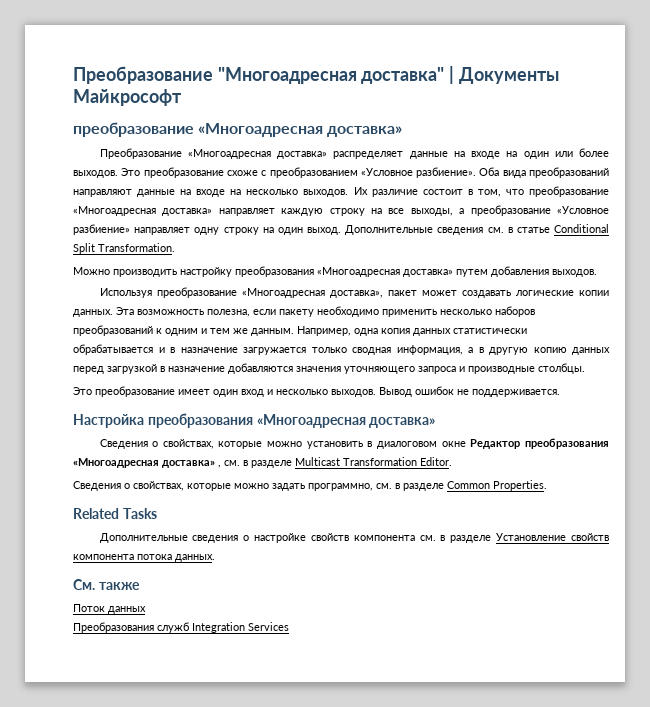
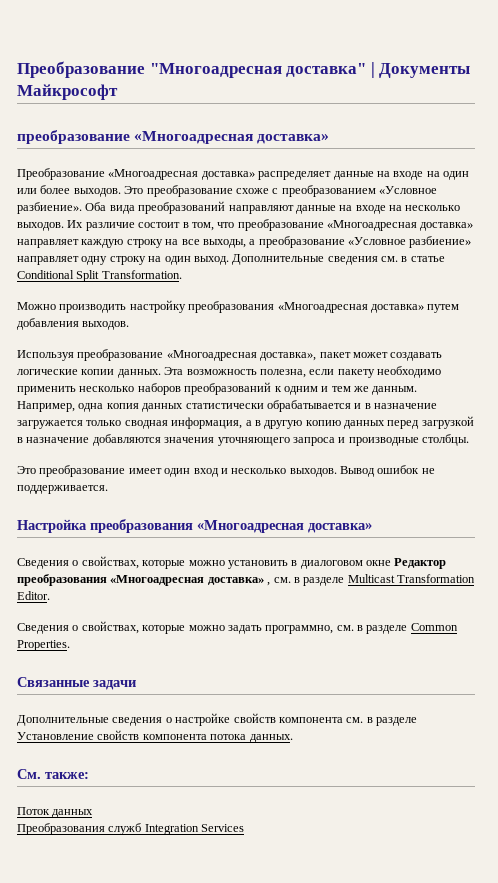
[73,508,157,519] Related Tasks -> [17,677,136,690] Связанные задачи
[98,582,140,590] также -> [45,772,89,779] также:

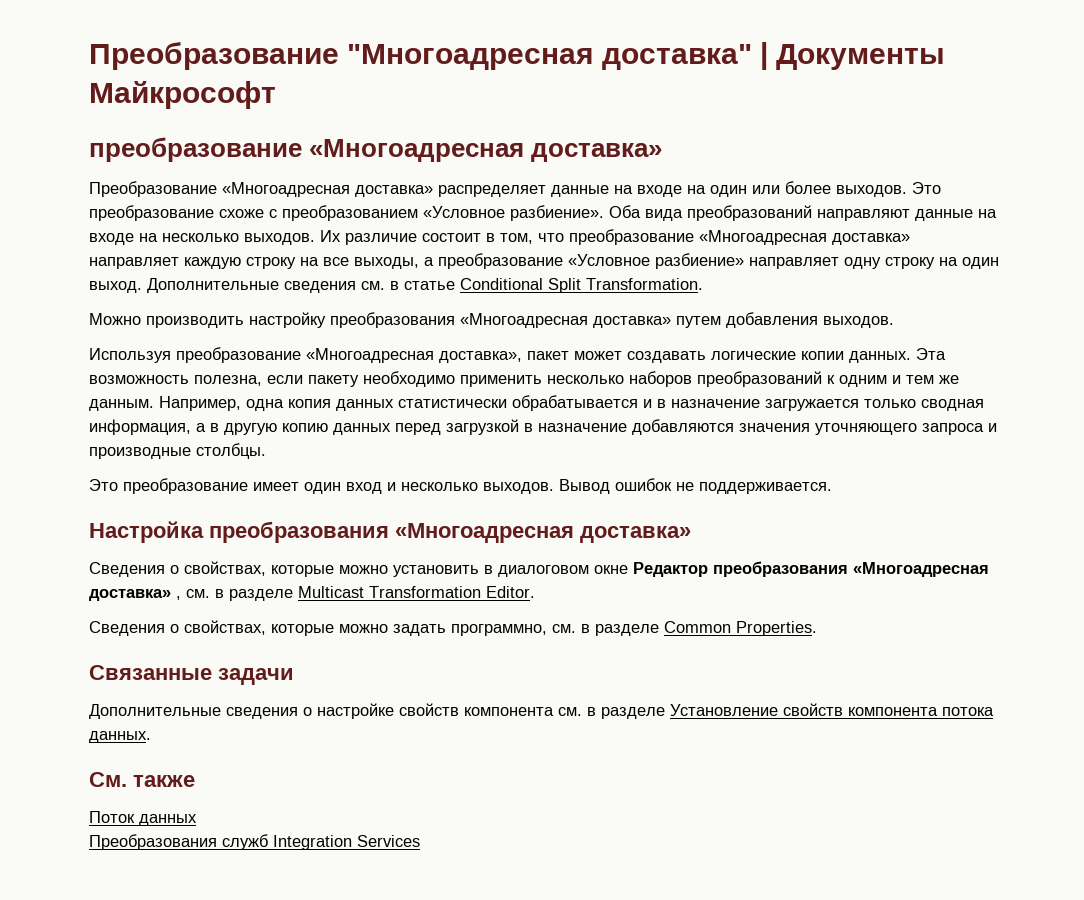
[45,772,89,779] также: -> [133,775,195,787] также

